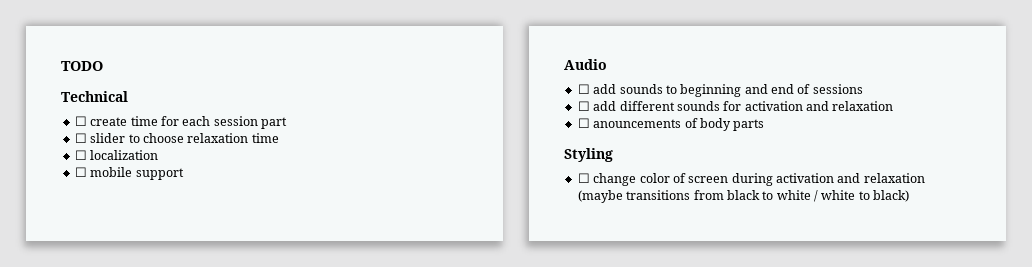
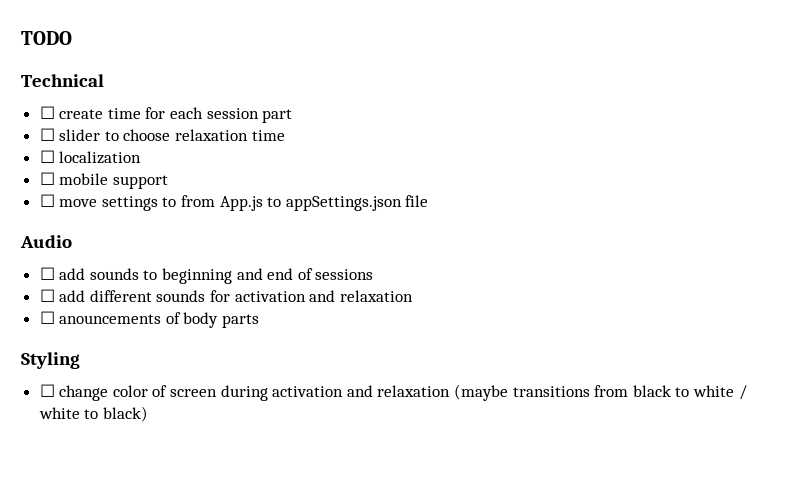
(184, 174) none -> [39,194,429,211] // ☐ move settings to from App.js to appSettings.json file

